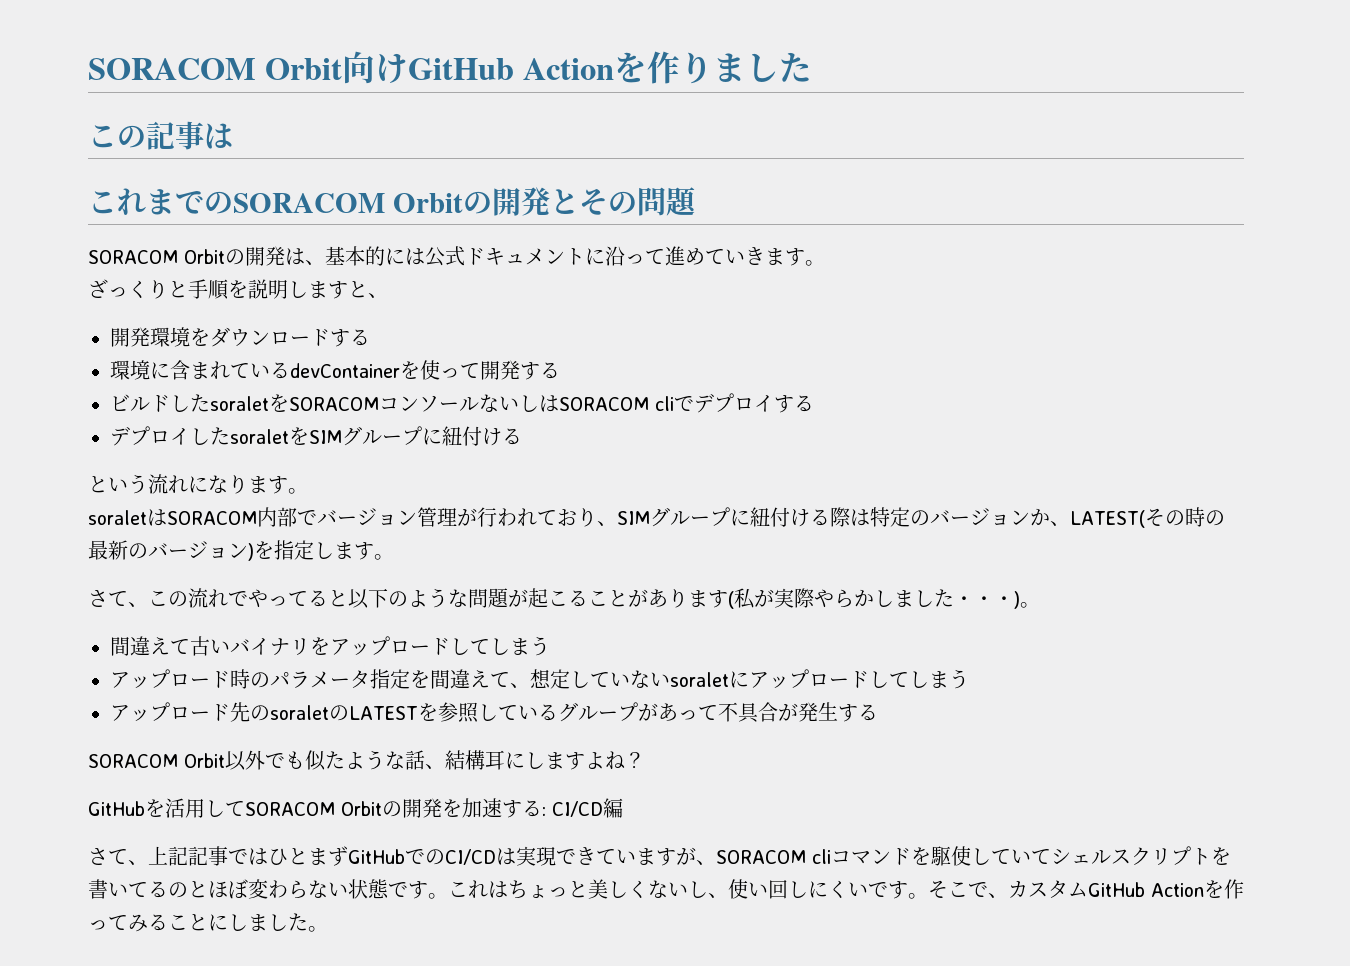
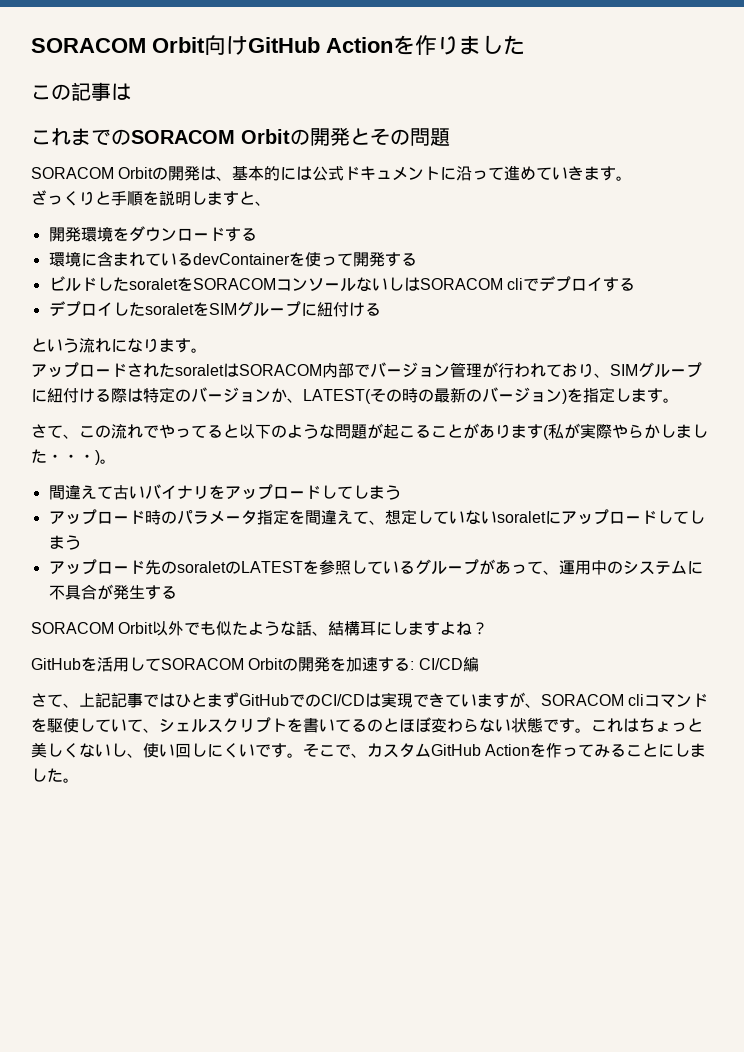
(308, 491) none -> [31,362,175,378] アップロードされた
(718, 712) none -> [542,560,703,575] 、運用中のシステムに
(1051, 856) none -> [143,728,159,733] 、

